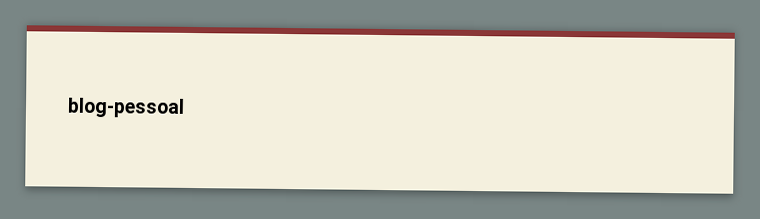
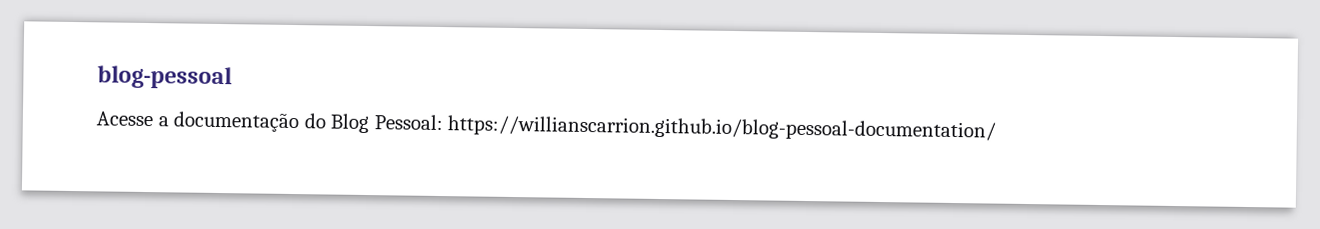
(185, 107) none -> [96,111,997,142] // Acesse a documentação do Blog Pessoal: https://willianscarrion.github.io/blog-pessoal-documentation/

